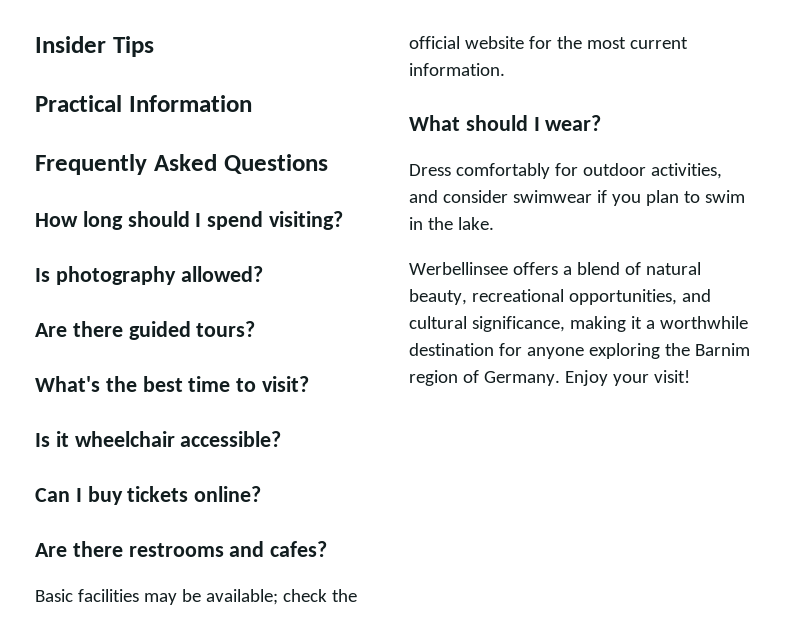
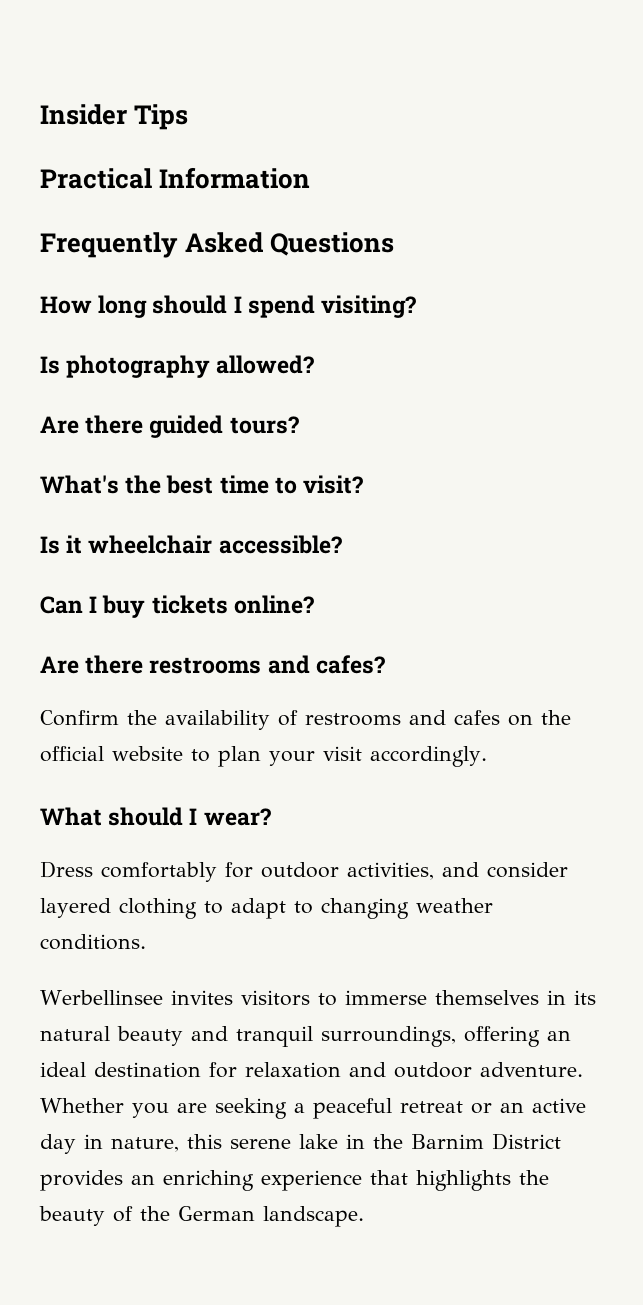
[35,589,357,605] [409,36,688,49] [409,63,505,76] Basic facilities may be available; check the official website for the most current information. -> [40,710,571,730] [40,746,487,767] Confirm the availability of restrooms and cafes on the official website to plan your visit accordingly.
[512,190,745,206] [409,217,494,230] [409,262,701,275] [409,289,711,305] [409,316,748,332] [409,343,750,359] [409,370,690,386] swimwear if you plan to swim in the lake. // Werbellinsee offers a blend of natural beauty, recreational opportunities, and cultural significance, making it a worthwhile destination for anyone exploring the Barnim region of Germany. Enjoy your visit! -> [40,898,493,919] [40,934,146,950] [40,990,596,1006] [40,1026,571,1047] [40,1062,583,1078] [40,1098,586,1119] [40,1133,561,1154] [40,1170,549,1191] [39,1206,364,1227] layered clothing to adapt to changing weather conditions. // Werbellinsee invites visitors to immerse themselves in its natural beauty and tranquil surroundings, offering an ideal destination for relaxation and outdoor adventure. Whether you are seeking a peaceful retreat or an active day in nature, this serene lake in the Barnim District provides an enriching experience that highlights the beauty of the German landscape.

